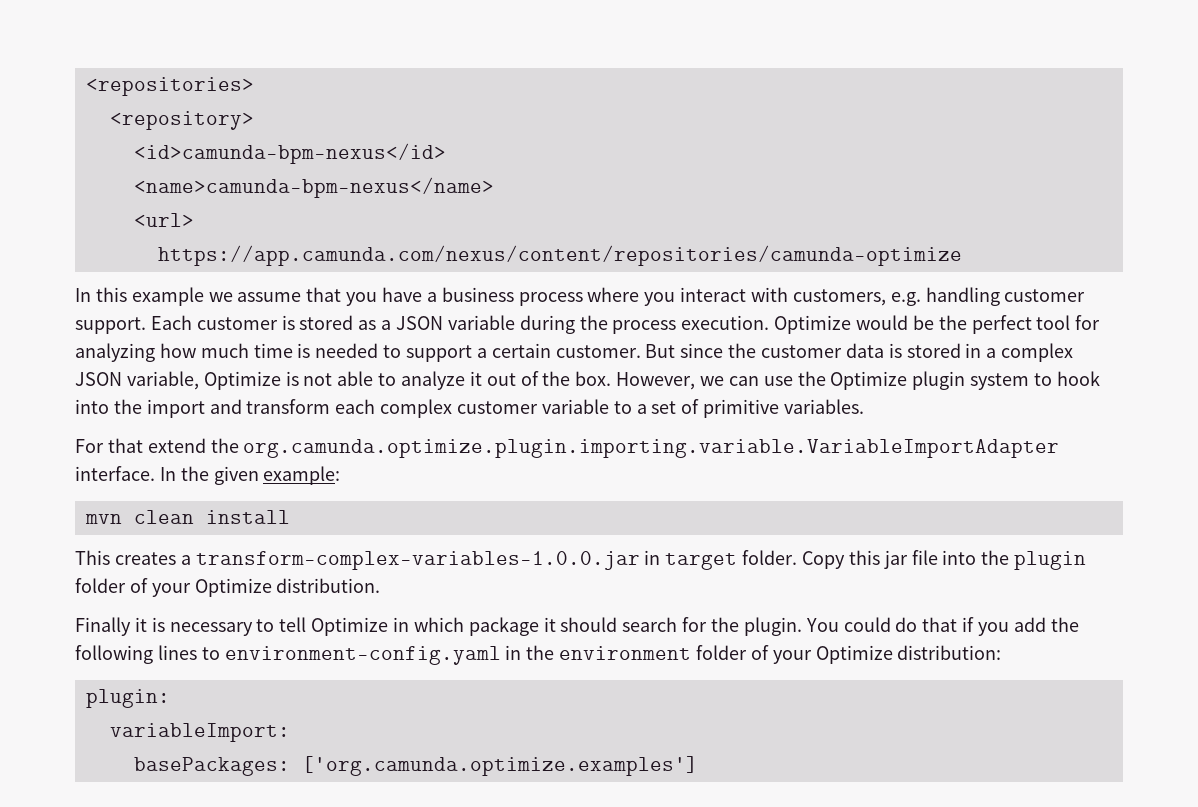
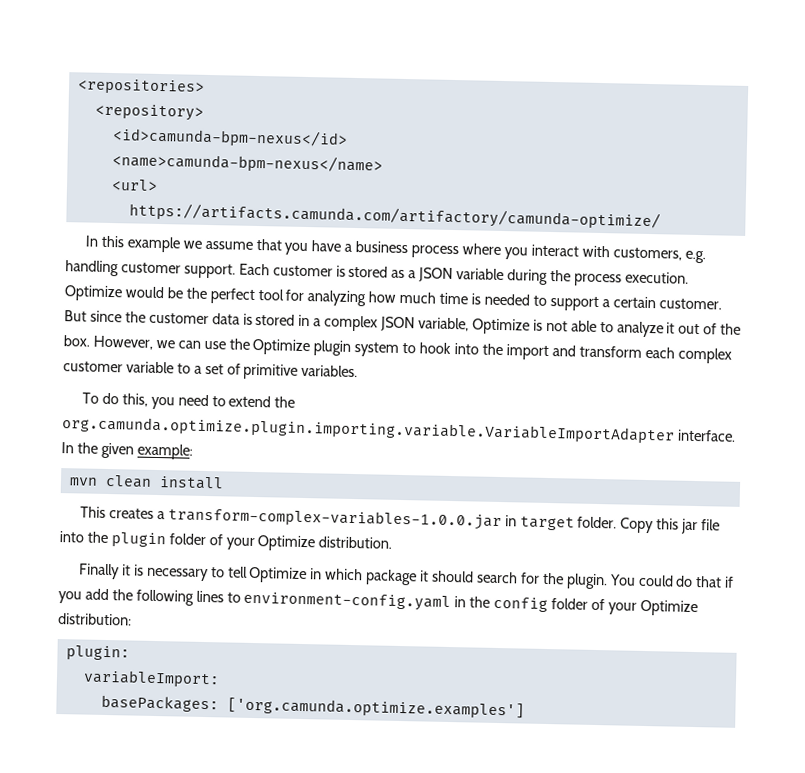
[157,245,962,266] https://app.camunda.com/nexus/content/repositories/camunda-optimize -> [128,202,661,231] https://artifacts.camunda.com/artifactory/camunda-optimize/
[75,438,143,453] For that -> [81,392,226,410] To do this, you need to
[559,646,692,660] environment -> [493,596,549,613] config

